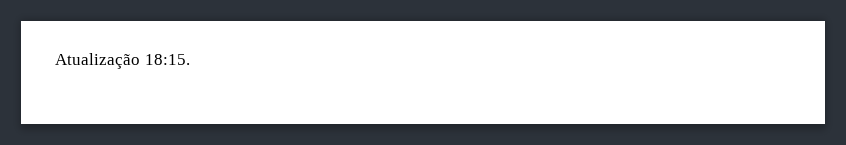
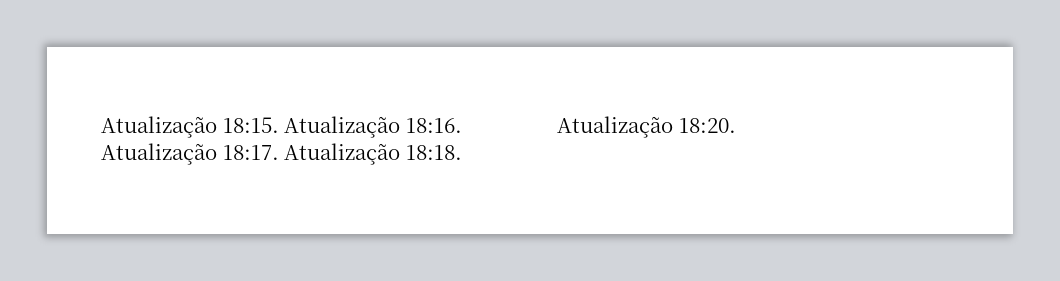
(190, 59) none -> [284,116,462,138] [101,143,462,165] [557,116,736,138] Atualização 18:16. Atualização 18:17. Atualização 18:18. Atualização 18:20.

